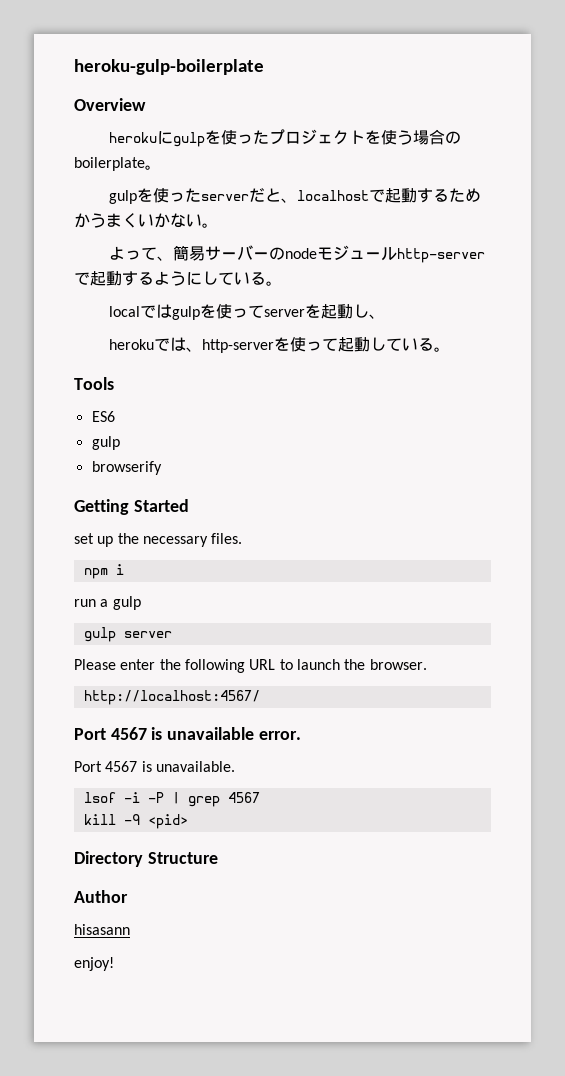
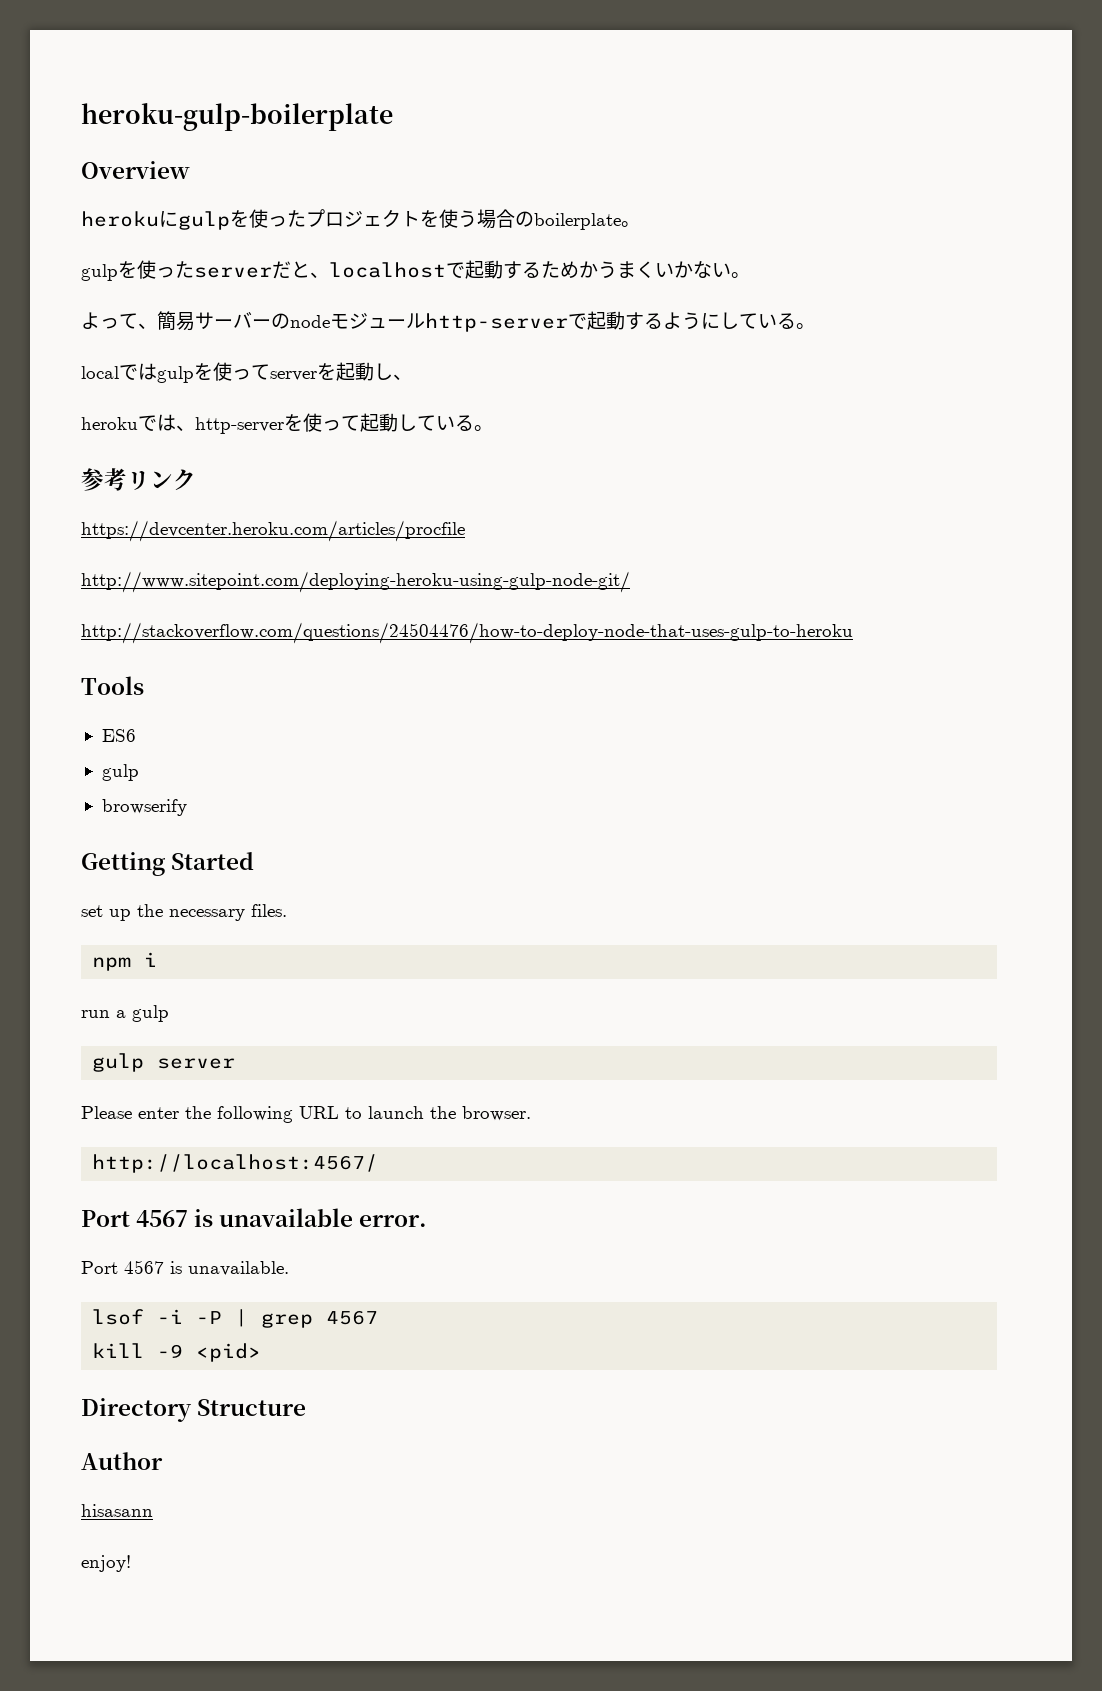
(451, 349) none -> [81,468,196,491] [81,520,465,542] [81,571,630,593] [81,622,853,644] // 参考リンク // https://devcenter.heroku.com/articles/procfile // http://www.sitepoint.com/deploying-heroku-using-gulp-node-git/ // http://stackoverflow.com/questions/24504476/how-to-deploy-node-that-uses-gulp-to-heroku

